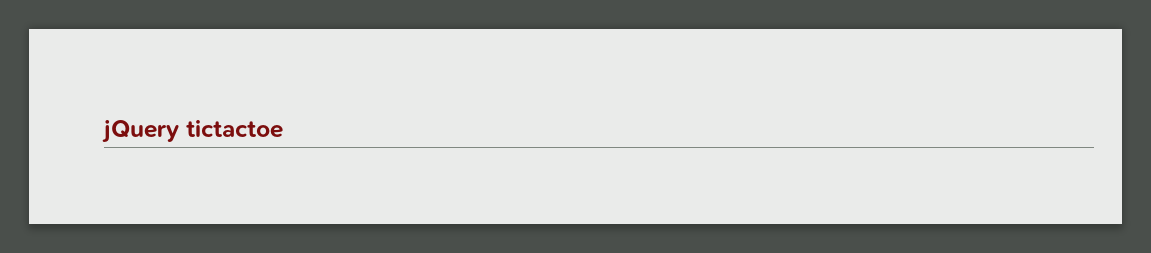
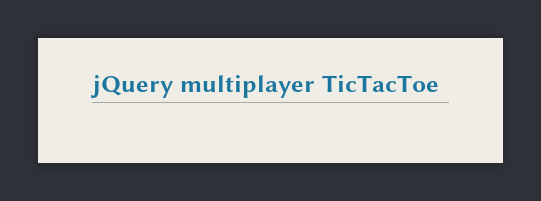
[186,120,283,138] tictactoe -> [179,75,439,98] multiplayer TicTacToe

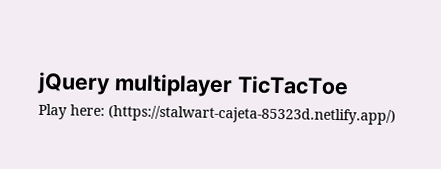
(439, 83) none -> [38,103,396,126] // Play here: (https://stalwart-cajeta-85323d.netlify.app/)

